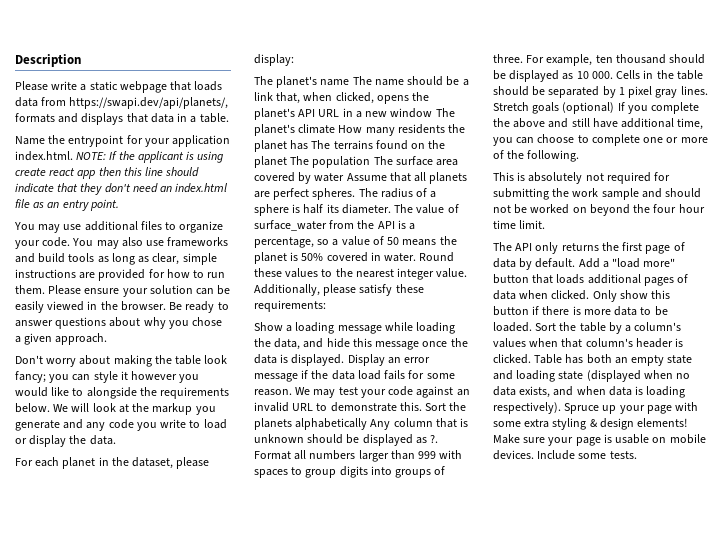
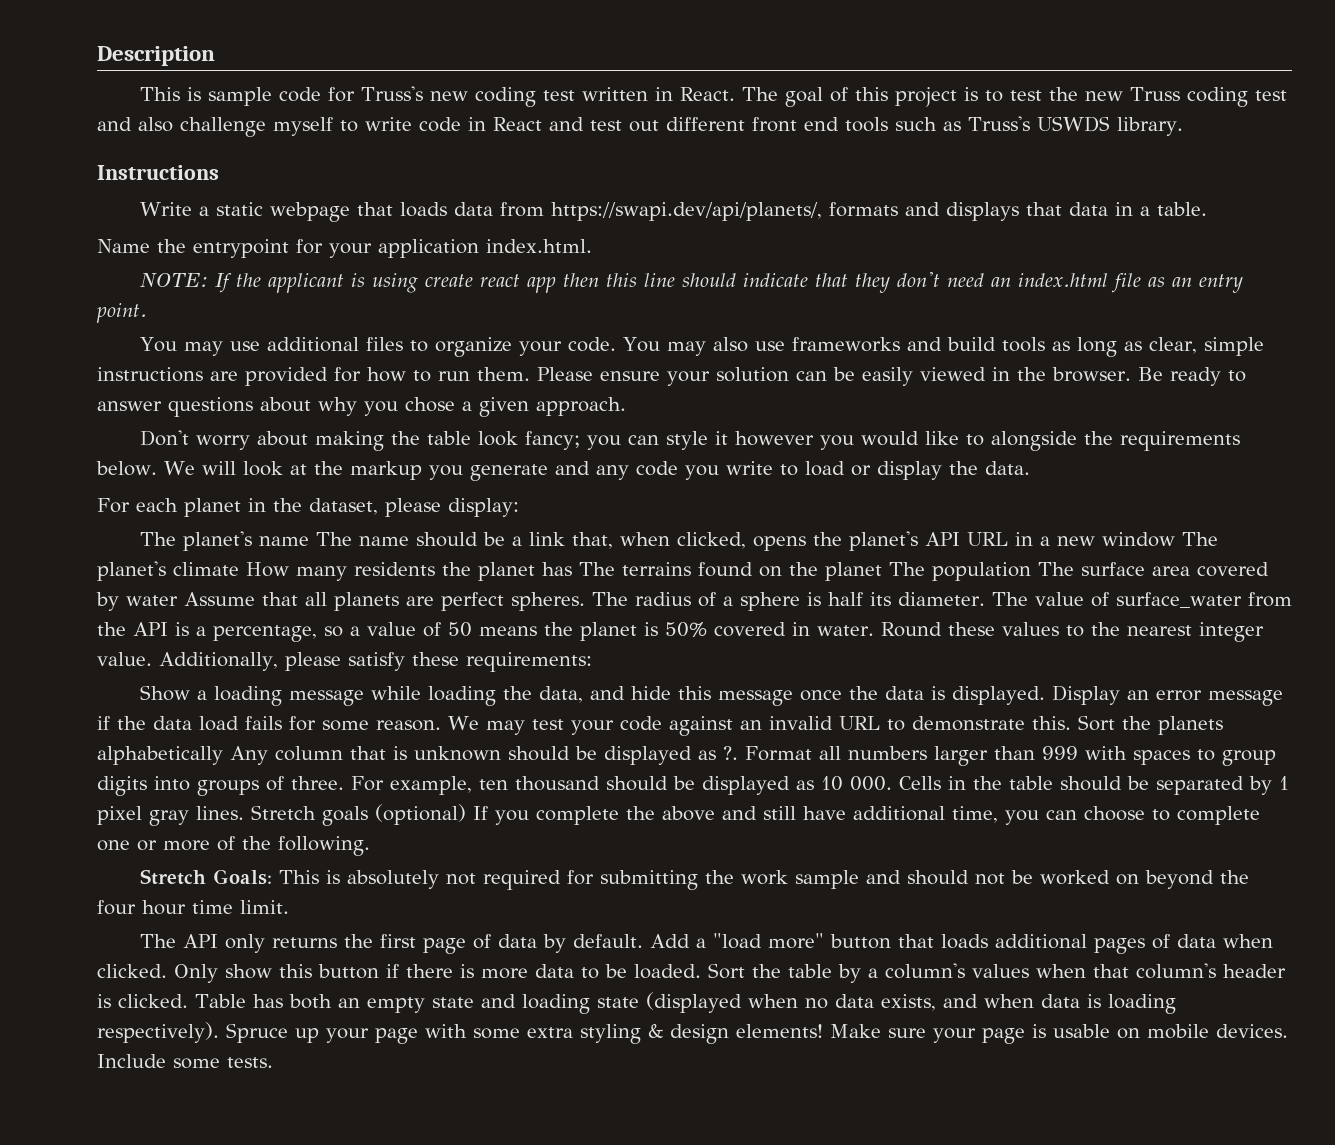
[15,81,78,91] Please write -> [140,86,1288,107] [97,116,1183,137] [97,165,219,180] [140,202,193,216] This is sample code for Truss's new coding test written in React. The goal of this project is to test the new Truss coding test and also challenge myself to write code in React and test out different front end tools such as Truss's USWDS library. // Instructions // Write
(73, 156) none -> (592, 246) //
(580, 156) none -> [140,869,273,885] Stretch Goals:

